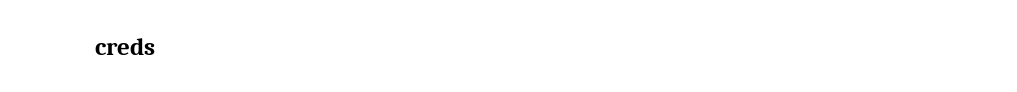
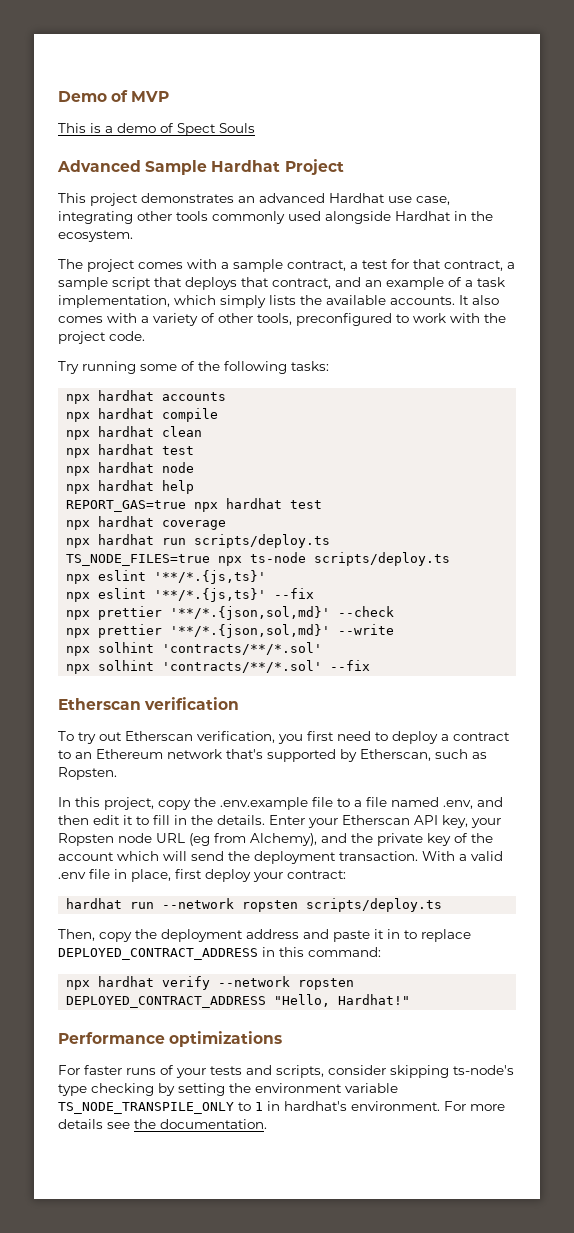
[95,38,155,55] creds -> [58,90,170,102] [58,123,255,136] [57,159,344,175] [58,193,450,206] [58,211,493,224] [58,230,133,242] [58,259,515,272] [58,277,505,290] [58,295,499,308] [58,313,506,326] [58,331,145,344] [58,361,329,374] [66,390,227,404] [66,408,219,422] [66,426,203,440] [66,444,195,458] [66,462,195,476] [66,480,195,494] [66,498,323,512] [66,516,227,530] [66,534,331,548] [66,552,451,566] [66,570,267,584] [66,588,315,602] [66,606,395,620] [66,624,395,638] [66,642,323,656] [66,660,371,674] [58,697,240,710] [58,731,510,744] [58,749,487,762] [58,767,117,780] [58,797,503,810] [58,815,501,828] [58,833,493,846] [58,851,503,864] [58,869,346,882] [66,898,443,912] [58,929,471,942] [58,947,381,960] [66,976,355,990] [66,994,411,1008] [58,1031,283,1047] [58,1065,514,1078] [58,1083,398,1096] [58,1101,505,1114] [58,1119,267,1129] Demo of MVP // This is a demo of Spect Souls // Advanced Sample Hardhat Project // This project demonstrates an advanced Hardhat use case, integrating other tools commonly used alongside Hardhat in the ecosystem. // The project comes with a sample contract, a test for that contract, a sample script that deploys that contract, and an example of a task implementation, which simply lists the available accounts. It also comes with a variety of other tools, preconfigured to work with the project code. // Try running some of the following tasks: // npx hardhat accounts // npx hardhat compile // npx hardhat clean // npx hardhat test // npx hardhat node // npx hardhat help // REPORT_GAS=true npx hardhat test // npx hardhat coverage // npx hardhat run scripts/deploy.ts // TS_NODE_FILES=true npx ts-node scripts/deploy.ts // npx eslint '**/*.{js,ts}' // npx eslint '**/*.{js,ts}' --fix // npx prettier '**/*.{json,sol,md}' --check // npx prettier '**/*.{json,sol,md}' --write // npx solhint 'contracts/**/*.sol' // npx solhint 'contracts/**/*.sol' --fix // Etherscan verification // To try out Etherscan verification, you first need to deploy a contract to an Ethereum network that's supported by Etherscan, such as Ropsten. // In this project, copy the .env.example file to a file named .env, and then edit it to fill in the details. Enter your Etherscan API key, your Ropsten node URL (eg from Alchemy), and the private key of the account which will send the deployment transaction. With a valid .env file in place, first deploy your contract: // hardhat run --network ropsten scripts/deploy.ts // Then, copy the deployment address and paste it in to replace DEPLOYED_CONTRACT_ADDRESS in this command: // npx hardhat verify --network ropsten DEPLOYED_CONTRACT_ADDRESS "Hello, Hardhat!" // Performance optimizations // For faster runs of your tests and scripts, consider skipping ts-node's type checking by setting the environment variable TS_NODE_TRANSPILE_ONLY to 1 in hardhat's environment. For more details see the documentation.

